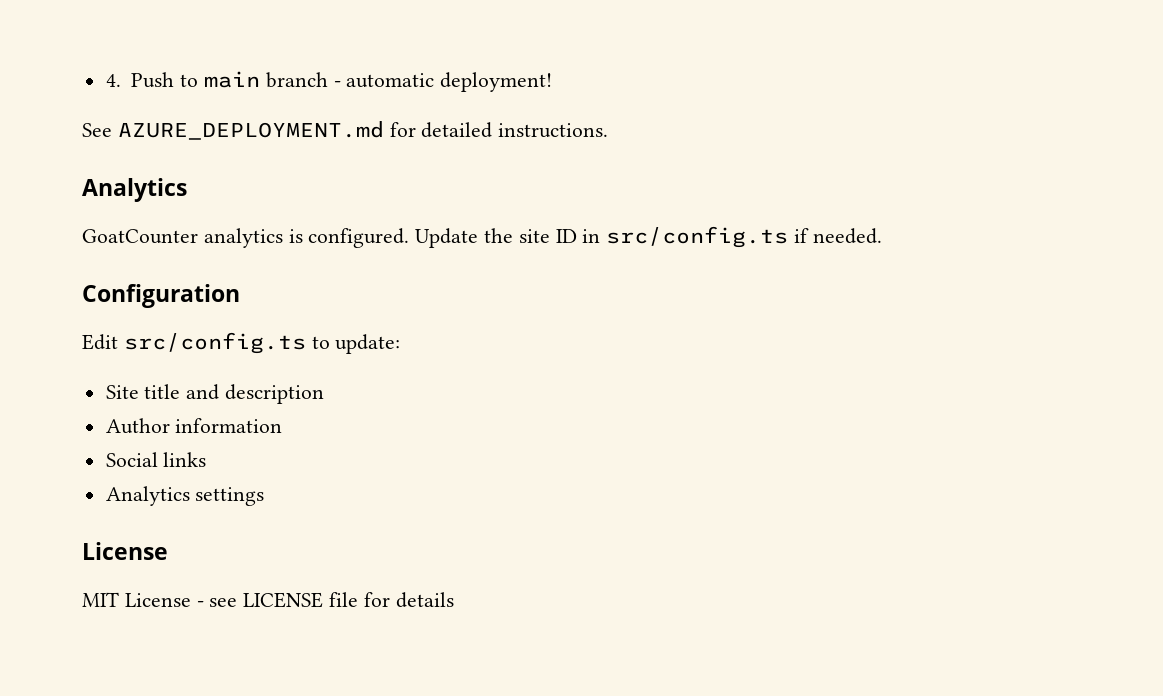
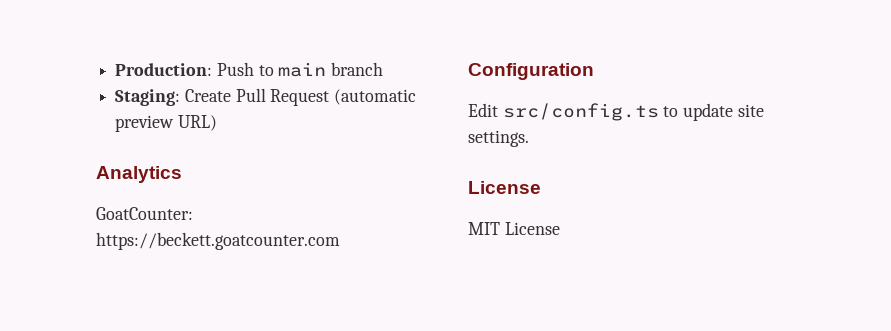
[105,74,121,87] 4. -> [115,63,213,76] Production:
[333,72,553,92] [82,121,609,140] [82,178,187,202] [82,226,882,248] [82,284,240,308] [82,332,401,354] [105,384,325,404] [105,418,283,434] [105,452,207,467] [105,486,265,506] [82,542,168,560] [82,592,454,608] - automatic deployment! // See AZURE_DEPLOYMENT.md for detailed instructions. // Analytics // GoatCounter analytics is configured. Update the site ID in src/config.ts if needed. // Configuration // Edit src/config.ts to update: // Site title and description // Author information // Social links // Analytics settings // License // MIT License - see LICENSE file for details -> [115,88,417,106] [115,115,217,132] [96,166,182,183] [96,207,193,220] [96,232,340,250] [468,63,594,80] [468,103,764,121] [468,130,529,147] [468,181,541,194] [468,222,560,235] // Staging: Create Pull Request (automatic preview URL) // Analytics // GoatCounter: https://beckett.goatcounter.com // Configuration // Edit src/config.ts to update site settings. // License // MIT License

